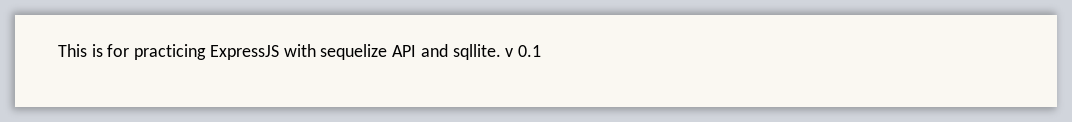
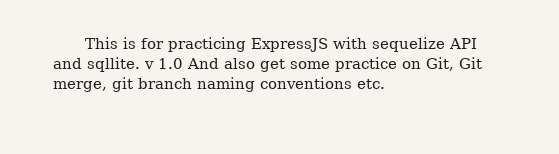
[517,45,541,57] 0.1 -> [158,57,482,72] [53,77,385,92] 1.0 And also get some practice on Git, Git merge, git branch naming conventions etc.

